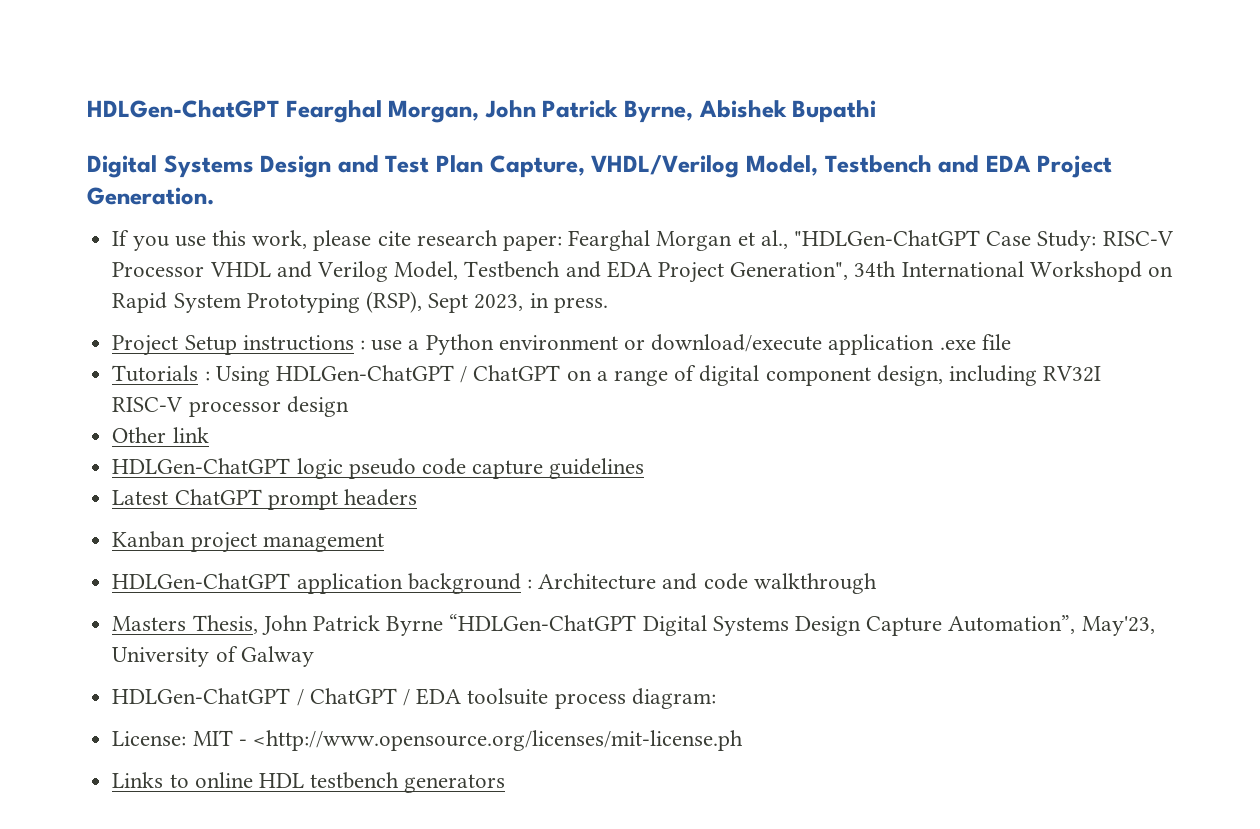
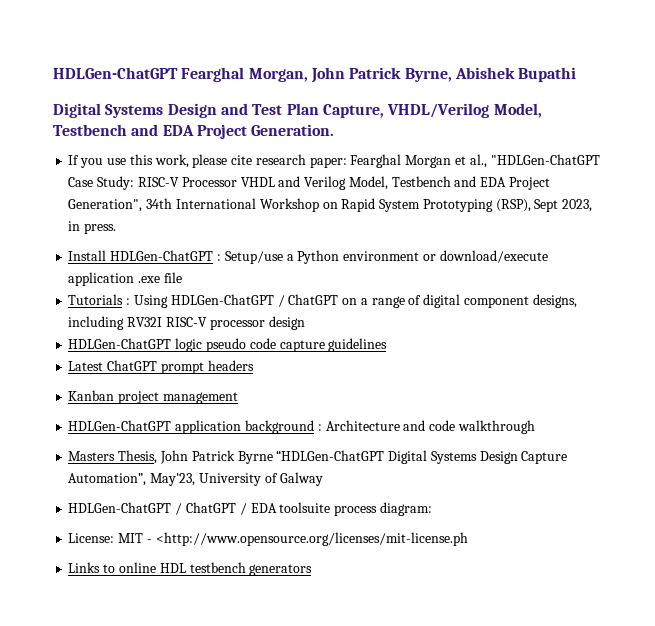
[1029,261,1142,282] Workshopd -> [259,198,319,212] Workshop
[112,335,403,356] Project Setup instructions : use -> [68,250,283,264] Install HDLGen-ChatGPT : Setup/use
[876,365,943,386] design, -> [532,294,577,308] designs,
[112,427,209,443] // Other link -> (305, 323) none

